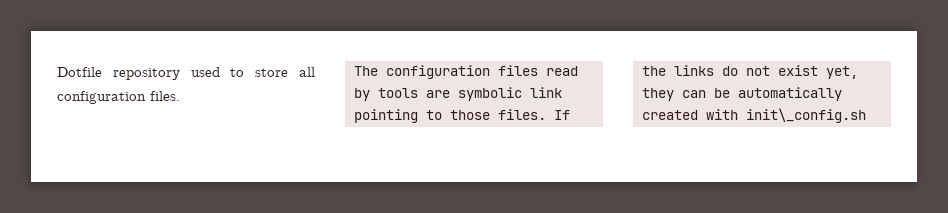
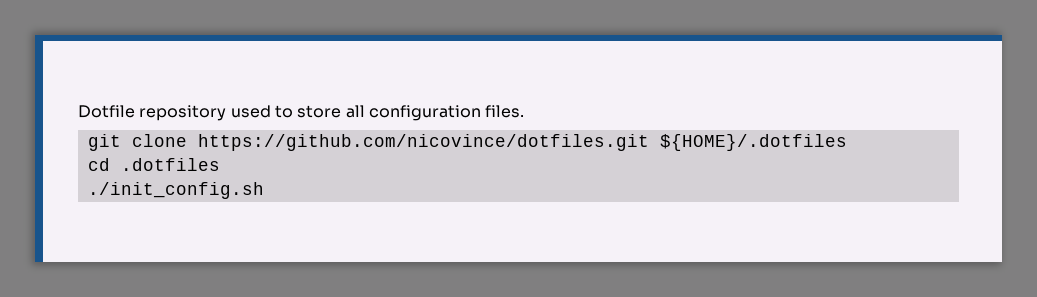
[354,65,578,79] [354,87,562,101] [354,109,570,123] [642,65,858,79] [642,87,842,101] [642,108,866,123] The configuration files read by tools are symbolic link pointing to those files. If the links do not exist yet, they can be automatically created with init\_config.sh -> [87,134,847,151] [87,158,220,171] [87,182,264,199] git clone https://github.com/nicovince/dotfiles.git ${HOME}/.dotfiles // cd .dotfiles // ./init_config.sh

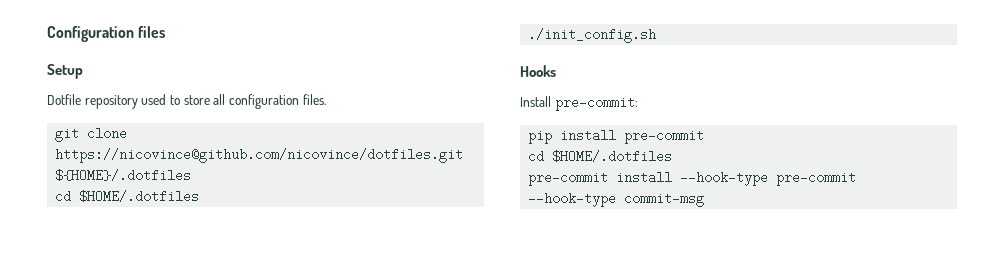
(78, 111) none -> [47,26,166,42] [47,64,83,79] Configuration files // Setup //
[197,134,649,151] https://github.com/nicovince/dotfiles.git -> [55,148,464,163] https://nicovince@github.com/nicovince/dotfiles.git
[120,158,220,171] .dotfiles -> [79,190,200,203] $HOME/.dotfiles
(264, 190) none -> [520,65,556,77] [520,96,638,111] [528,129,705,144] [528,150,673,163] [528,171,857,186] [528,192,705,207] // Hooks // Install pre-commit: // pip install pre-commit // cd $HOME/.dotfiles // pre-commit install --hook-type pre-commit --hook-type commit-msg

